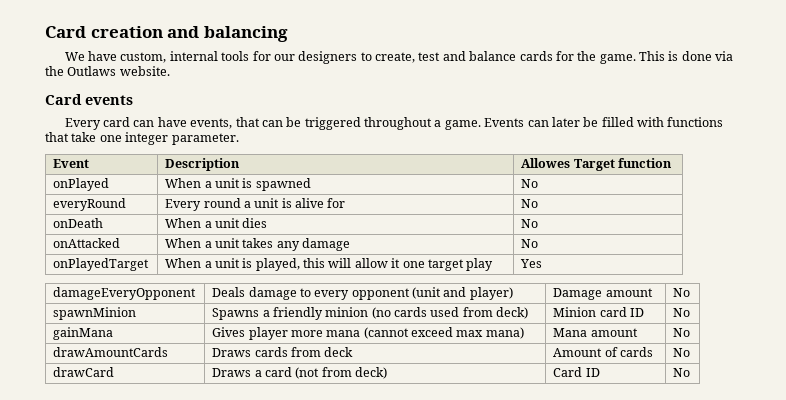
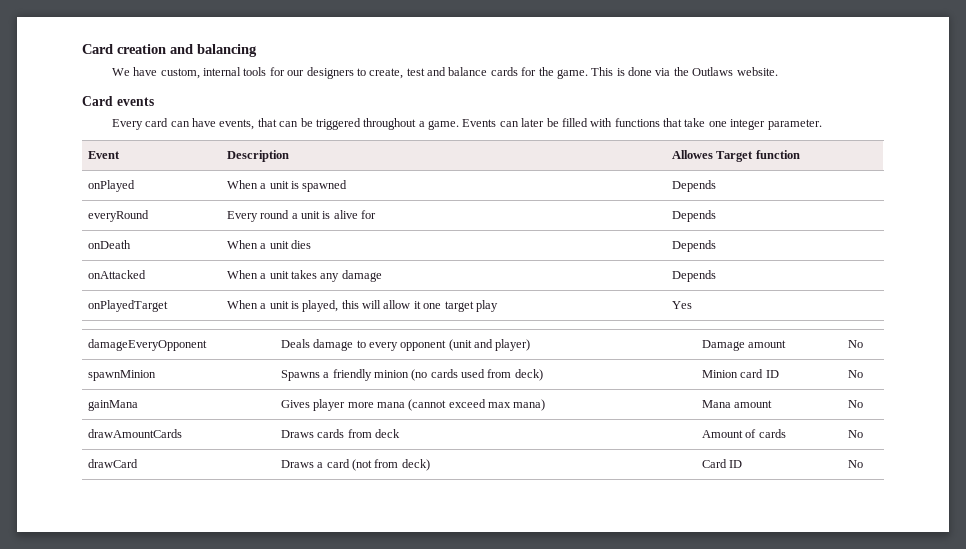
[521,179,539,188] No -> [671,180,716,192] Depends
[521,199,539,208] No -> [671,210,716,222] Depends
[521,219,539,228] No -> [671,240,716,252] Depends
[521,239,539,248] No -> [671,270,716,282] Depends

